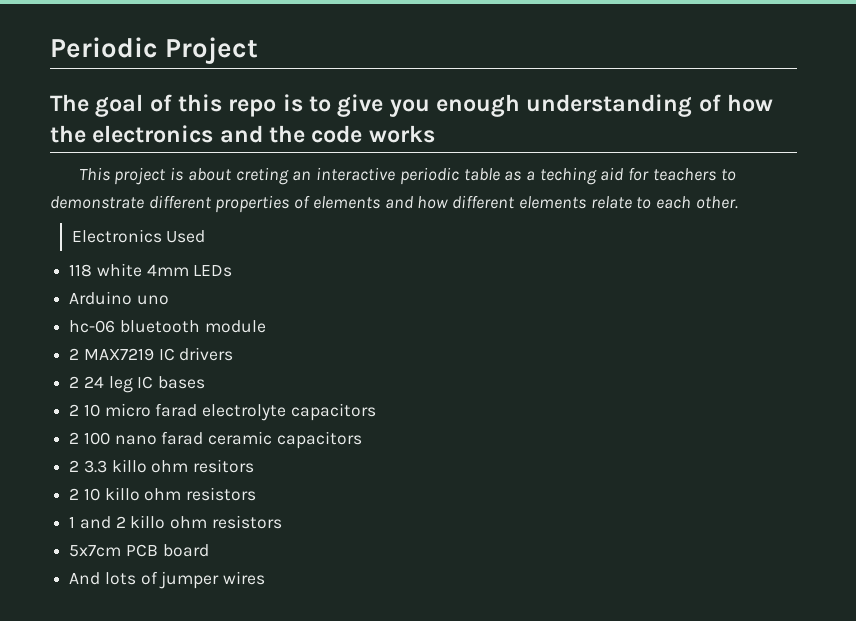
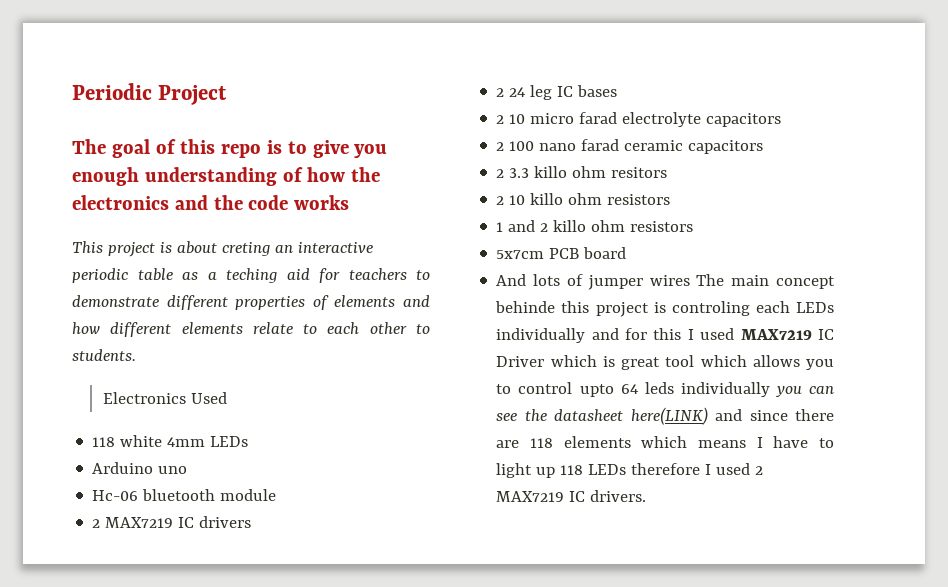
[695,196,738,209] other. -> [369,322,430,334] [72,349,136,361] other to students.
[69,320,116,333] hc-06 -> [92,490,139,501] Hc-06
(266, 578) none -> [696,274,835,289] [495,301,834,317] [496,328,834,343] [496,355,834,370] [496,382,834,397] [496,407,834,425] [496,436,834,448] [496,463,764,478] [496,490,647,502] The main concept behinde this project is controling each LEDs individually and for this I used MAX7219 IC Driver which is great tool which allows you to control upto 64 leds individually you can see the datasheet here(LINK) and since there are 118 elements which means I have to light up 118 LEDs therefore I used 2 MAX7219 IC drivers.

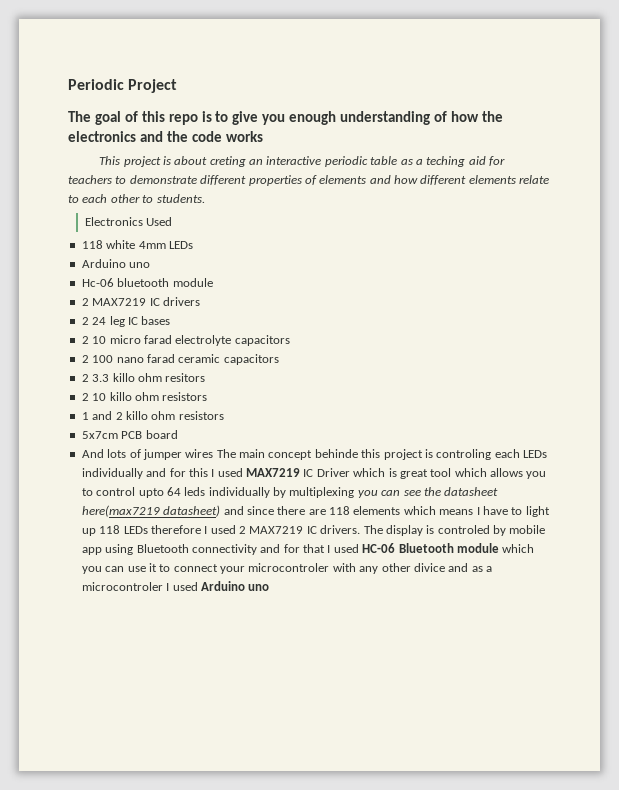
(770, 389) none -> [273,487,355,498] by multiplexing
[630,407,708,425] here(LINK) -> [81,505,221,517] here(max7219 datasheet)
(647, 496) none -> [363,525,546,536] [81,543,535,555] [81,563,492,574] [81,581,270,591] The display is controled by mobile app using Bluetooth connectivity and for that I used HC-06 Bluetooth module which you can use it to connect your microcontroler with any other divice and as a microcontroler I used Arduino uno

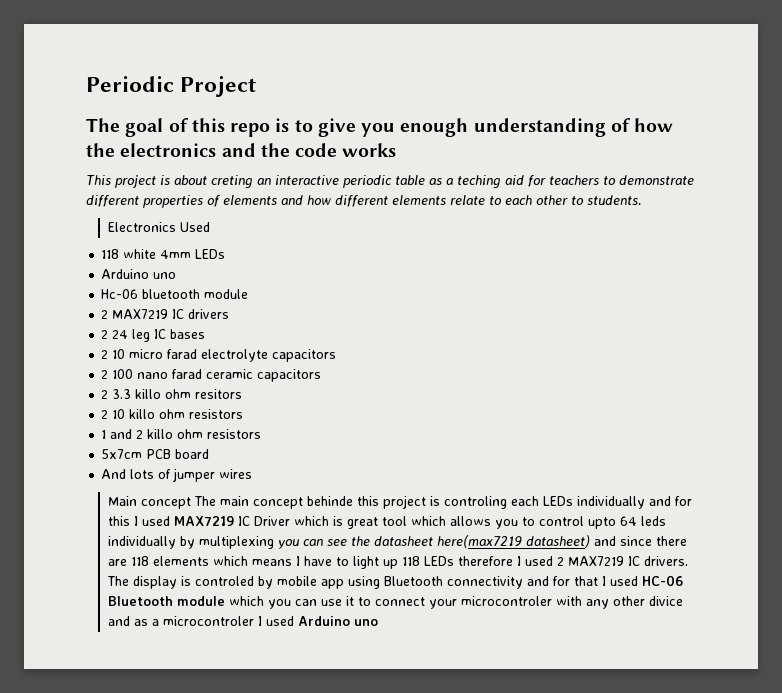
(214, 453) none -> [108,496,192,509] // Main concept

